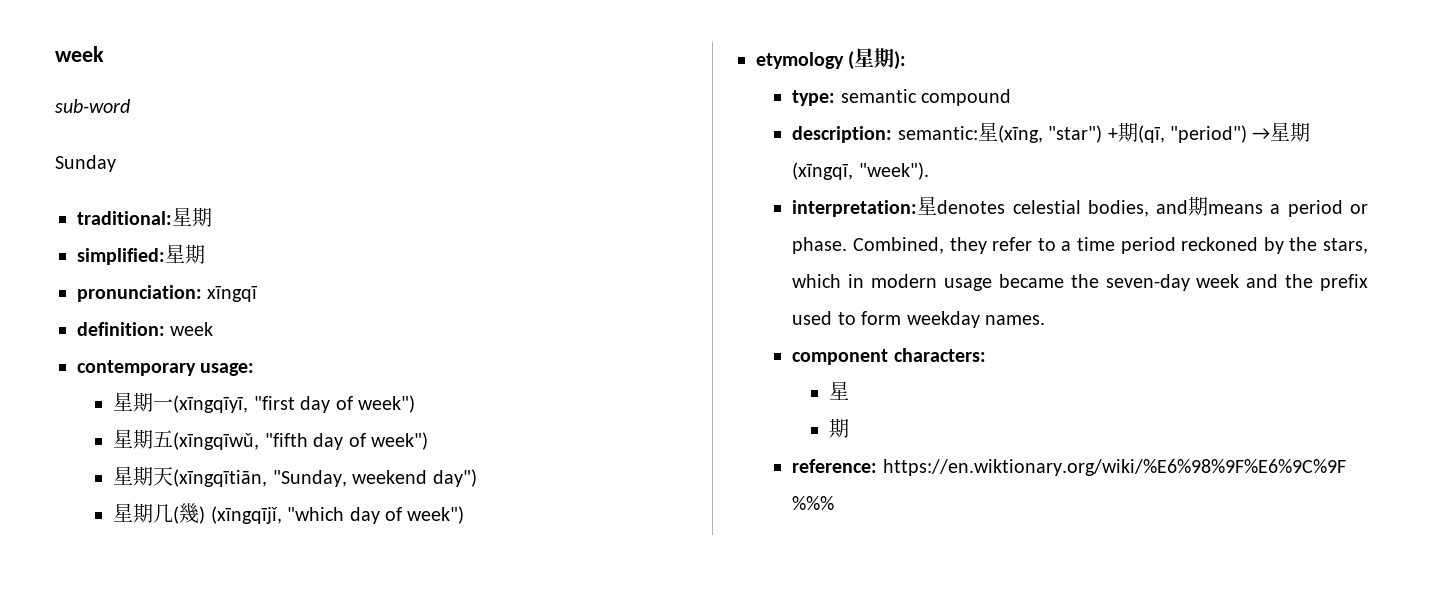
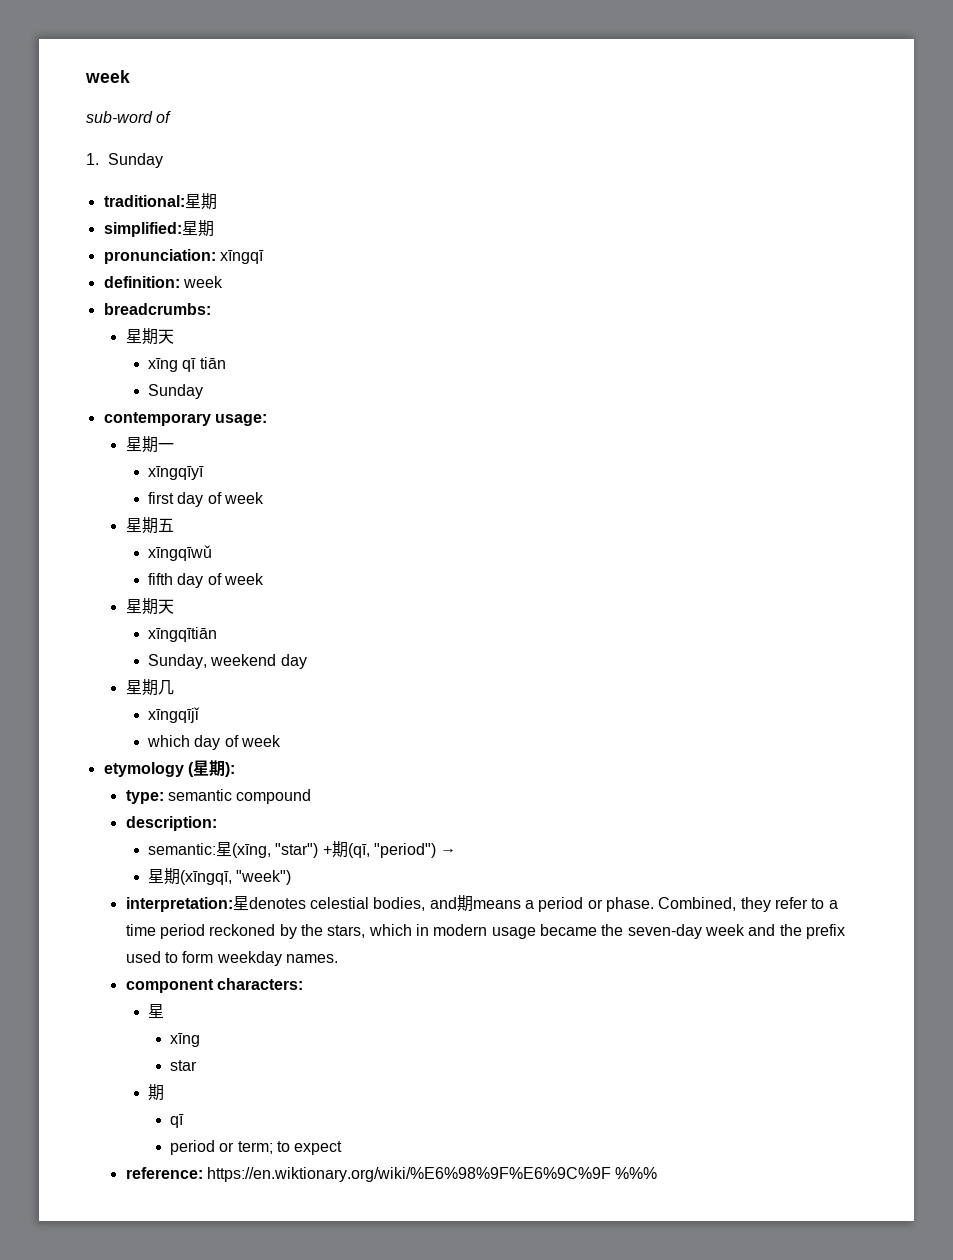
(130, 106) // -> [156,111,172,123] [86,153,99,165] of // 1.
(214, 329) none -> [103,303,211,315] [125,328,174,345] [147,357,226,372] [147,384,203,399] // breadcrumbs: // 星期天 // xīng qī tiān // Sunday
[173,395,415,413] (xīngqīyī, "first day of week") -> [147,466,204,480] [147,492,264,507] // xīngqīyī // first day of week
[173,432,428,450] [113,466,477,487] [113,503,465,524] (xīngqīwǔ, "fifth day of week") // 星期天(xīngqītiān, "Sunday, weekend day") // 星期几(幾) (xīngqījǐ, "which day of week") -> [147,545,212,561] [147,573,264,588] [125,598,174,615] [147,627,217,642] [147,654,307,669] [125,679,174,696] [147,707,200,723] [146,735,281,750] // xīngqīwǔ // fifth day of week // 星期天 // xīngqītiān // Sunday, weekend day // 星期几 // xīngqījǐ // which day of week
(893, 134) none -> (217, 823) //
(1271, 134) none -> (457, 851) //
[858,162,929,180] "week"). -> [236,870,292,885] "week")
[828,418,849,438] // 期 -> [170,1033,201,1047] [170,1060,198,1071] [147,1084,164,1101] [170,1114,185,1128] [170,1140,343,1155] // xīng // star // 期 // qī // period or term; to expect

